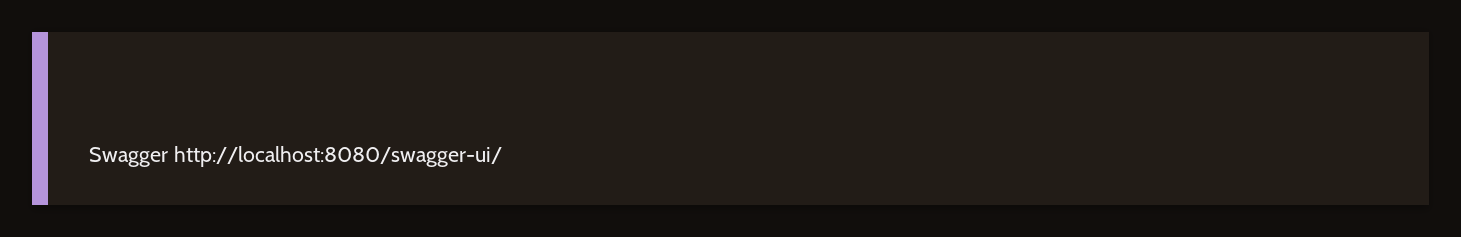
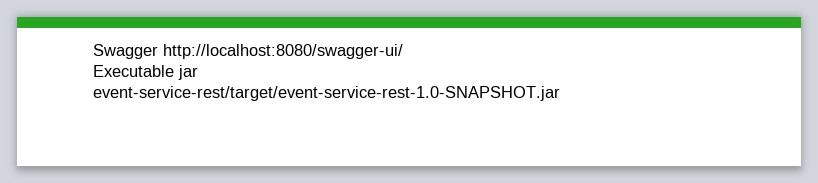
(502, 156) none -> [93,65,198,80] [93,86,560,101] // Executable jar // event-service-rest/target/event-service-rest-1.0-SNAPSHOT.jar

